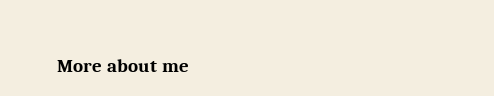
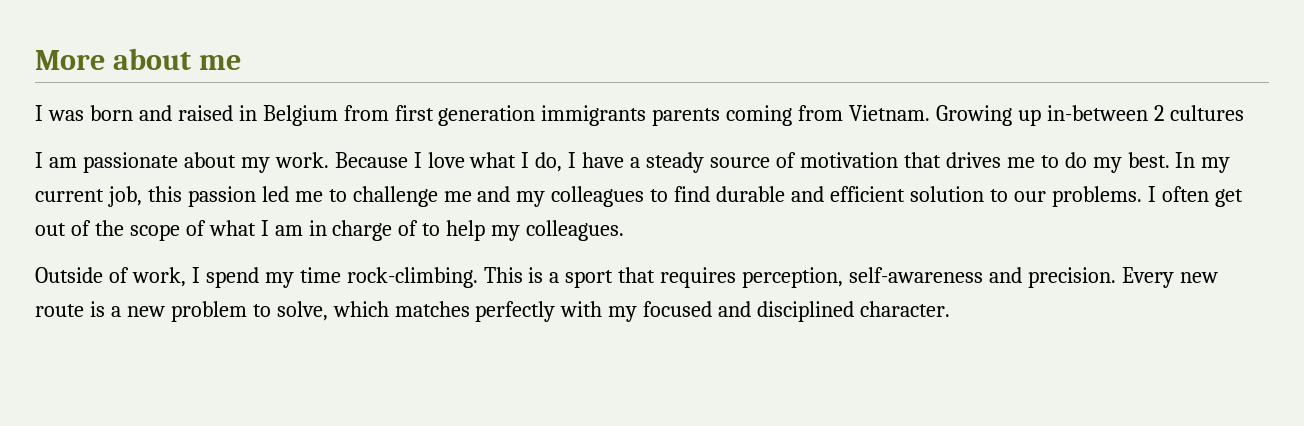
(190, 67) none -> [35,105,1244,126] [35,152,1231,173] [35,186,1243,207] [35,220,625,241] [35,267,1218,288] [35,301,951,322] // I was born and raised in Belgium from first generation immigrants parents coming from Vietnam. Growing up in-between 2 cultures // I am passionate about my work. Because I love what I do, I have a steady source of motivation that drives me to do my best. In my current job, this passion led me to challenge me and my colleagues to find durable and efficient solution to our problems. I often get out of the scope of what I am in charge of to help my colleagues. // Outside of work, I spend my time rock-climbing. This is a sport that requires perception, self-awareness and precision. Every new route is a new problem to solve, which matches perfectly with my focused and disciplined character.

